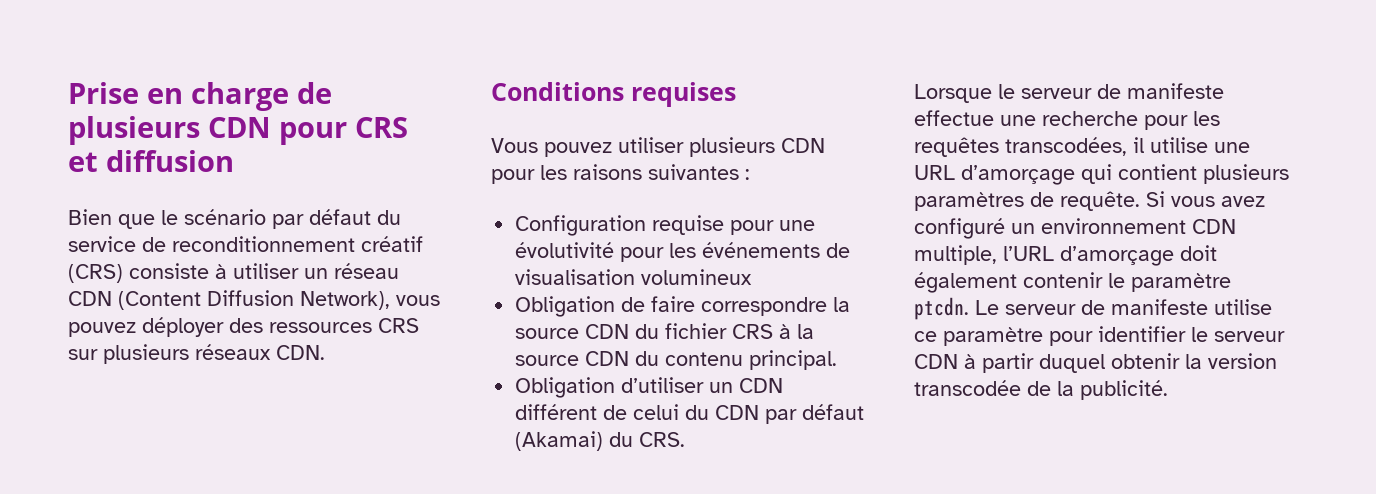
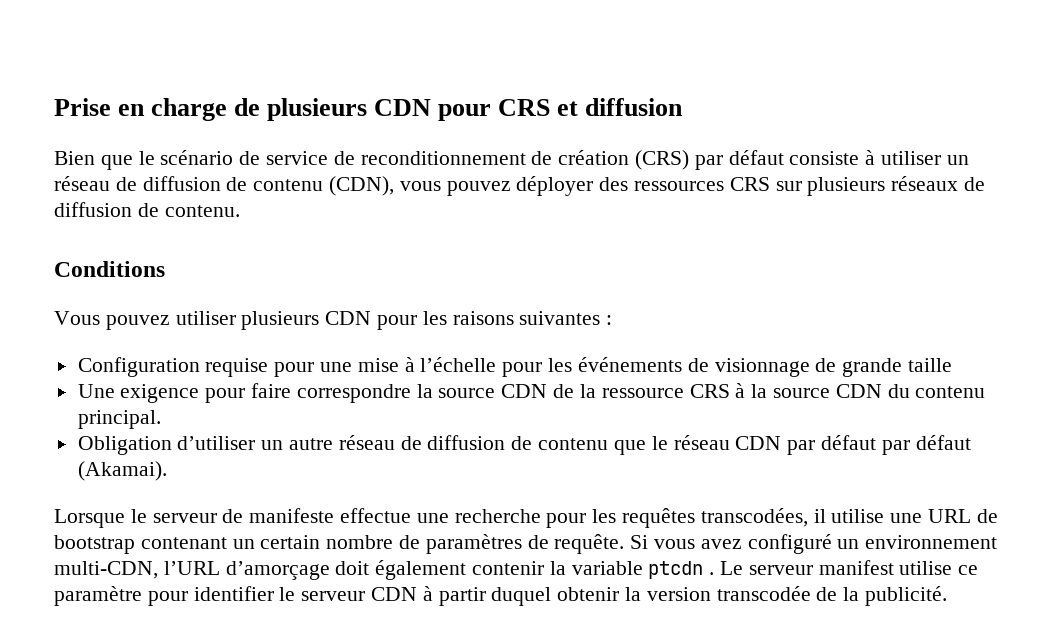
[272,209,401,229] [68,236,423,252] [68,264,123,283] par défaut du service de reconditionnement créatif (CRS) -> [239,150,784,170] de service de reconditionnement de création (CRS) par défaut
[68,290,390,310] CDN (Content Diffusion Network), -> [115,176,395,196] de diffusion de contenu (CDN),
[276,345,325,360] CDN. -> [964,177,986,191] [54,202,240,217] de diffusion de contenu.
[631,82,736,107] requises -> (165, 269) none
[515,242,615,258] évolutivité -> [357,357,497,372] mise à l’échelle
[515,269,753,285] [515,296,646,317] visualisation volumineux // Obligation de -> [714,358,952,377] [77,384,246,403] visionnage de grande taille // Une exigence pour
[635,323,728,339] du fichier -> [553,384,684,398] de la ressource
[739,378,784,393] [515,404,865,424] [515,431,686,451] CDN différent de celui du CDN par défaut (Akamai) du CRS. -> [289,435,971,455] [77,461,167,481] autre réseau de diffusion de contenu que le réseau CDN par défaut par défaut (Akamai).
[961,164,1289,185] d’amorçage qui contient plusieurs -> [976,509,998,523] [54,535,421,554] de bootstrap contenant un certain nombre de
[1192,219,1236,234] [914,245,997,265] CDN multiple, -> [54,561,158,579] multi-CDN,
[1108,273,1231,292] [914,297,1208,320] le paramètre ptcdn. Le serveur de manifeste -> [549,560,894,579] la variable ptcdn . Le serveur manifest

